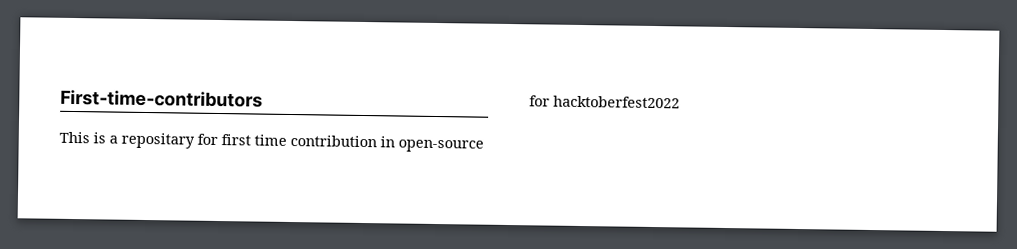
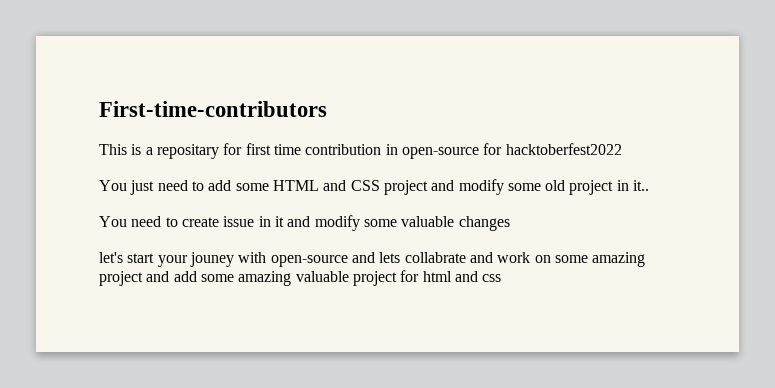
(680, 102) none -> [99,179,650,195] [99,215,510,231] [99,252,646,267] [99,270,502,286] // You just need to add some HTML and CSS project and modify some old project in it.. // You need to create issue in it and modify some valuable changes // let's start your jouney with open-source and lets collabrate and work on some amazing project and add some amazing valuable project for html and css

